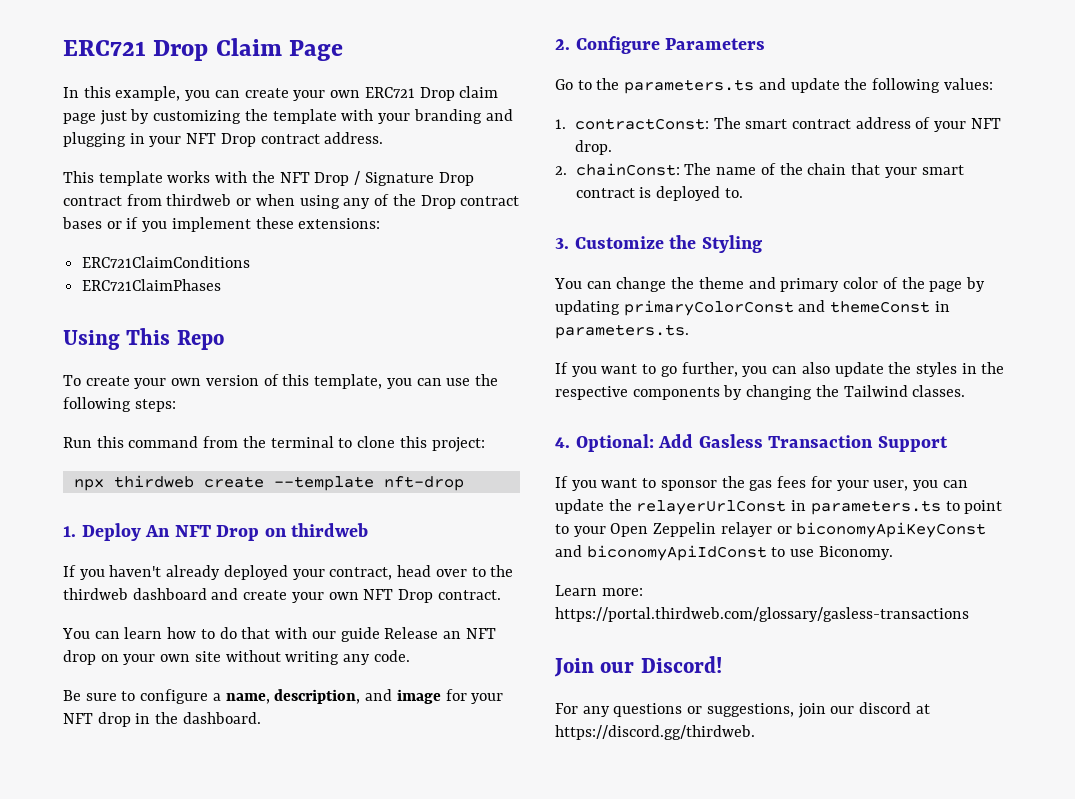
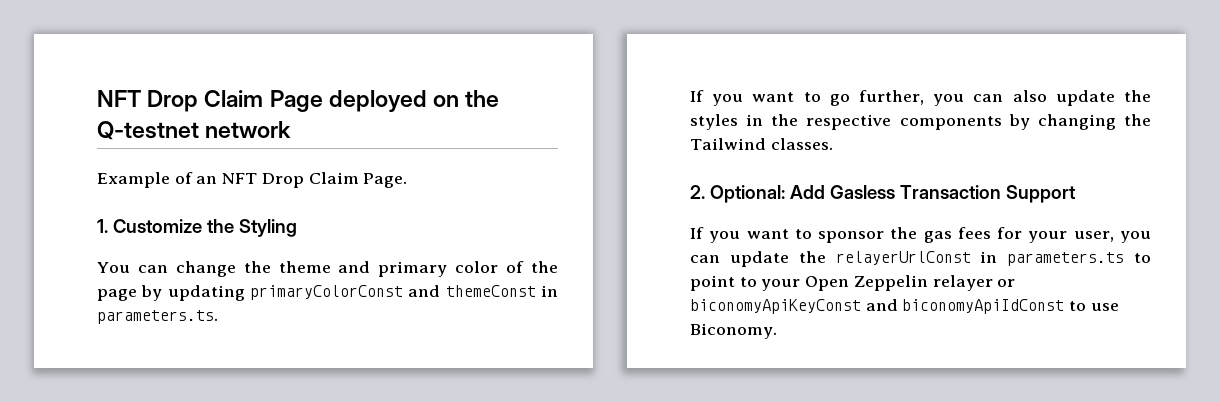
[63,40,146,56] ERC721 -> [97,90,141,107] NFT
[63,86,499,101] [63,109,513,125] [63,132,384,147] [63,171,474,186] [63,194,520,209] [62,217,381,232] [82,256,251,268] [82,279,222,291] [63,328,224,350] [63,374,498,389] [63,397,176,412] [63,436,485,452] [73,475,464,491] [63,523,369,541] [63,565,514,580] [63,588,501,603] [62,627,496,642] [63,650,410,665] [63,689,504,704] [63,712,261,727] [555,36,766,54] [555,78,993,94] [555,117,1001,132] [574,140,612,155] [555,163,964,178] [575,186,743,201] [555,238,569,249] // In this example, you can create your own ERC721 Drop claim page just by customizing the template with your branding and plugging in your NFT Drop contract address. // This template works with the NFT Drop / Signature Drop contract from thirdweb or when using any of the Drop contract bases or if you implement these extensions: // ERC721ClaimConditions // ERC721ClaimPhases // Using This Repo // To create your own version of this template, you can use the following steps: // Run this command from the terminal to clone this project: // npx thirdweb create --template nft-drop // 1. Deploy An NFT Drop on thirdweb // If you haven't already deployed your contract, head over to the thirdweb dashboard and create your own NFT Drop contract. // You can learn how to do that with our guide Release an NFT drop on your own site without writing any code. // Be sure to configure a name, description, and image for your NFT drop in the dashboard. // 2. Configure Parameters // Go to the parameters.ts and update the following values: // 1. contractConst: The smart contract address of your NFT drop. // 2. chainConst: The name of the chain that your smart contract is deployed to. // 3. -> [328,90,500,112] [97,121,292,140] [97,172,408,188] [97,219,108,233] deployed on the Q-testnet network // Example of an NFT Drop Claim Page. // 1.
[555,437,570,448] 4. -> [690,185,705,199] 2.
[555,585,643,596] [555,607,969,622] [554,656,722,677] [555,702,930,718] [555,725,755,740] // Learn more: https://portal.thirdweb.com/glossary/gasless-transactions // Join our Discord! // For any questions or suggestions, join our discord at https://discord.gg/thirdweb. -> (777, 331) none

